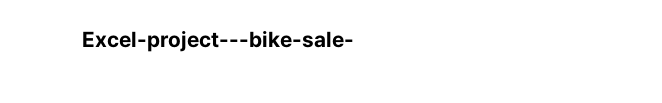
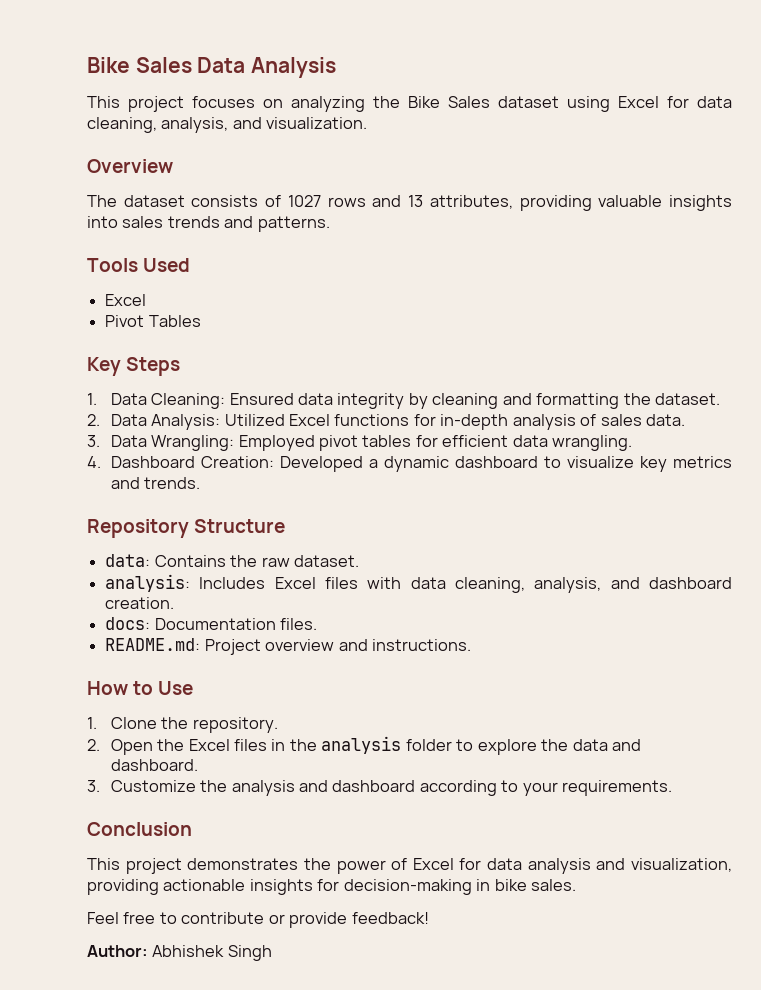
[82,30,354,52] Excel-project---bike-sale- -> [87,57,337,78] [87,96,732,112] [87,117,368,133] [87,159,173,173] [87,195,733,211] [87,216,330,232] [87,258,191,272] [105,294,147,306] [105,315,201,327] [87,357,181,376] [87,393,721,409] [87,414,686,430] [87,435,633,451] [87,456,732,472] [110,477,201,489] [87,519,286,538] [105,554,359,567] [105,574,733,593] [105,597,175,609] [105,617,318,630] [105,638,471,655] [87,681,194,695] [87,717,278,733] [87,736,642,755] [110,759,198,771] [87,780,673,796] [87,822,192,836] [87,858,732,874] [87,879,577,895] [87,912,429,928] [87,945,272,961] Bike Sales Data Analysis // This project focuses on analyzing the Bike Sales dataset using Excel for data cleaning, analysis, and visualization. // Overview // The dataset consists of 1027 rows and 13 attributes, providing valuable insights into sales trends and patterns. // Tools Used // Excel // Pivot Tables // Key Steps // 1. Data Cleaning: Ensured data integrity by cleaning and formatting the dataset. // 2. Data Analysis: Utilized Excel functions for in-depth analysis of sales data. // 3. Data Wrangling: Employed pivot tables for efficient data wrangling. // 4. Dashboard Creation: Developed a dynamic dashboard to visualize key metrics and trends. // Repository Structure // data: Contains the raw dataset. // analysis: Includes Excel files with data cleaning, analysis, and dashboard creation. // docs: Documentation files. // README.md: Project overview and instructions. // How to Use // 1. Clone the repository. // 2. Open the Excel files in the analysis folder to explore the data and dashboard. // 3. Customize the analysis and dashboard according to your requirements. // Conclusion // This project demonstrates the power of Excel for data analysis and visualization, providing actionable insights for decision-making in bike sales. // Feel free to contribute or provide feedback! // Author: Abhishek Singh

